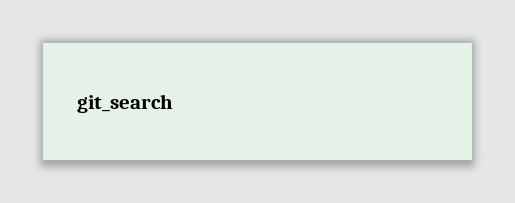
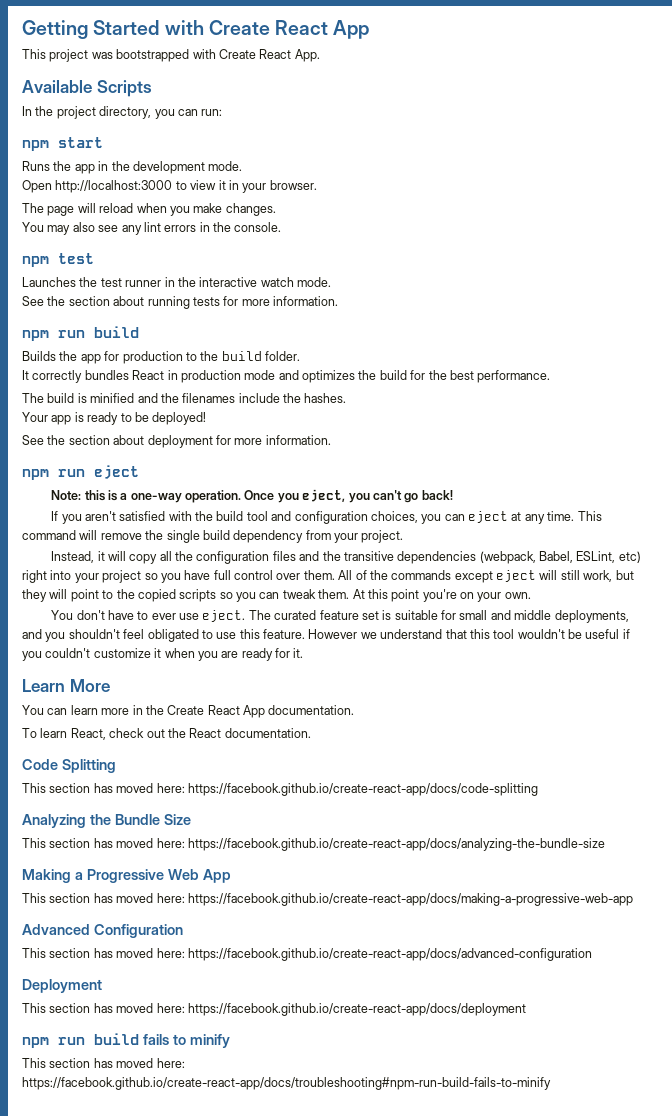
[77,94,173,113] git_search -> [22,20,370,39] [22,49,320,62] [22,80,152,97] [22,106,223,119] [22,137,103,151] [22,161,243,174] [22,180,317,193] [22,203,276,216] [22,222,282,235] [22,253,94,267] [22,277,331,287] [22,296,338,309] [22,326,139,341] [22,351,300,364] [22,370,551,383] [22,393,347,403] [22,412,207,425] [22,435,331,448] [22,465,139,480] [51,489,453,503] [51,511,602,524] [22,530,404,543] [51,551,641,564] [22,570,634,583] [22,589,531,602] [51,610,629,623] [22,629,630,642] [22,648,304,661] [22,679,110,692] [22,705,355,718] [22,728,311,740] [22,759,116,773] [22,783,538,796] [22,814,191,828] [22,838,605,851] [22,869,231,883] [22,893,633,906] [22,924,183,938] [22,948,592,961] [22,979,102,993] [22,1003,526,1016] [22,1033,230,1048] [22,1058,185,1068] [22,1077,551,1090] Getting Started with Create React App // This project was bootstrapped with Create React App. // Available Scripts // In the project directory, you can run: // npm start // Runs the app in the development mode. // Open http://localhost:3000 to view it in your browser. // The page will reload when you make changes. // You may also see any lint errors in the console. // npm test // Launches the test runner in the interactive watch mode. // See the section about running tests for more information. // npm run build // Builds the app for production to the build folder. // It correctly bundles React in production mode and optimizes the build for the best performance. // The build is minified and the filenames include the hashes. // Your app is ready to be deployed! // See the section about deployment for more information. // npm run eject // Note: this is a one-way operation. Once you eject, you can't go back! // If you aren't satisfied with the build tool and configuration choices, you can eject at any time. This command will remove the single build dependency from your project. // Instead, it will copy all the configuration files and the transitive dependencies (webpack, Babel, ESLint, etc) right into your project so you have full control over them. All of the commands except eject will still work, but they will point to the copied scripts so you can tweak them. At this point you're on your own. // You don't have to ever use eject. The curated feature set is suitable for small and middle deployments, and you shouldn't feel obligated to use this feature. However we understand that this tool wouldn't be useful if you couldn't customize it when you are ready for it. // Learn More // You can learn more in the Create React App documentation. // To learn React, check out the React documentation. // Code Splitting // This section has moved here: https://facebook.github.io/create-react-app/docs/code-splitting // Analyzing the Bundle Size // This section has moved here: https://facebook.github.io/create-react-app/docs/analyzing-the-bundle-size // Making a Progressive Web App // This section has moved here: https://facebook.github.io/create-react-app/docs/making-a-progressive-web-app // Advanced Configuration // This section has moved here: https://facebook.github.io/create-react-app/docs/advanced-configuration // Deployment // This section has moved here: https://facebook.github.io/create-react-app/docs/deployment // npm run build fails to minify // This section has moved here: https://facebook.github.io/create-react-app/docs/troubleshooting#npm-run-build-fails-to-minify

